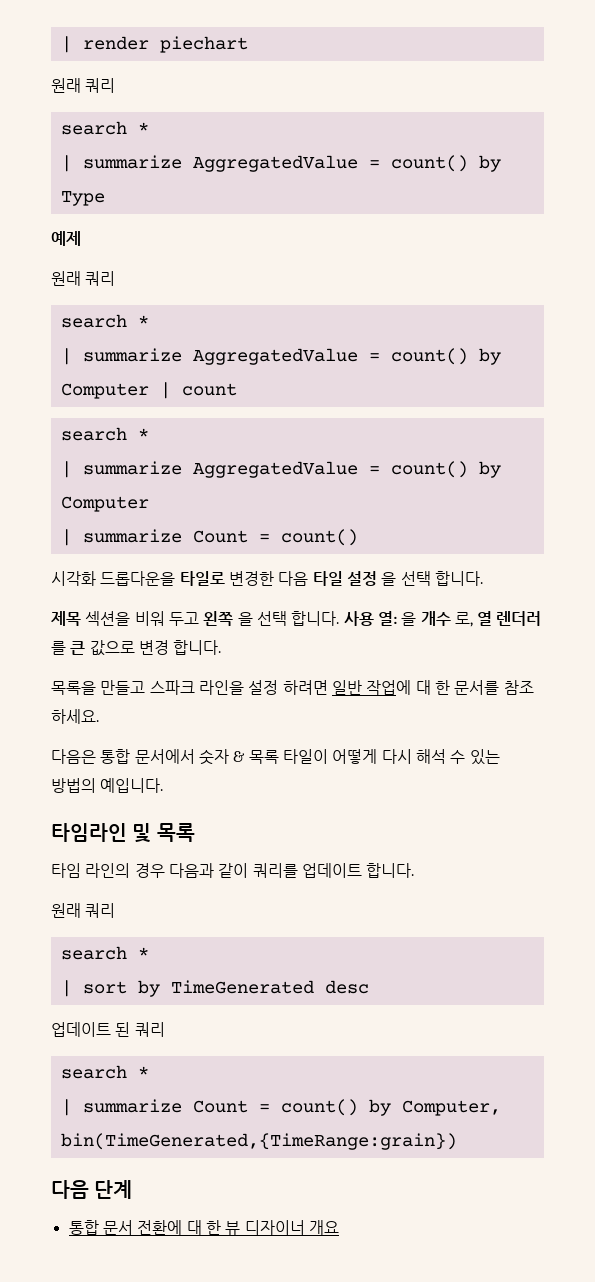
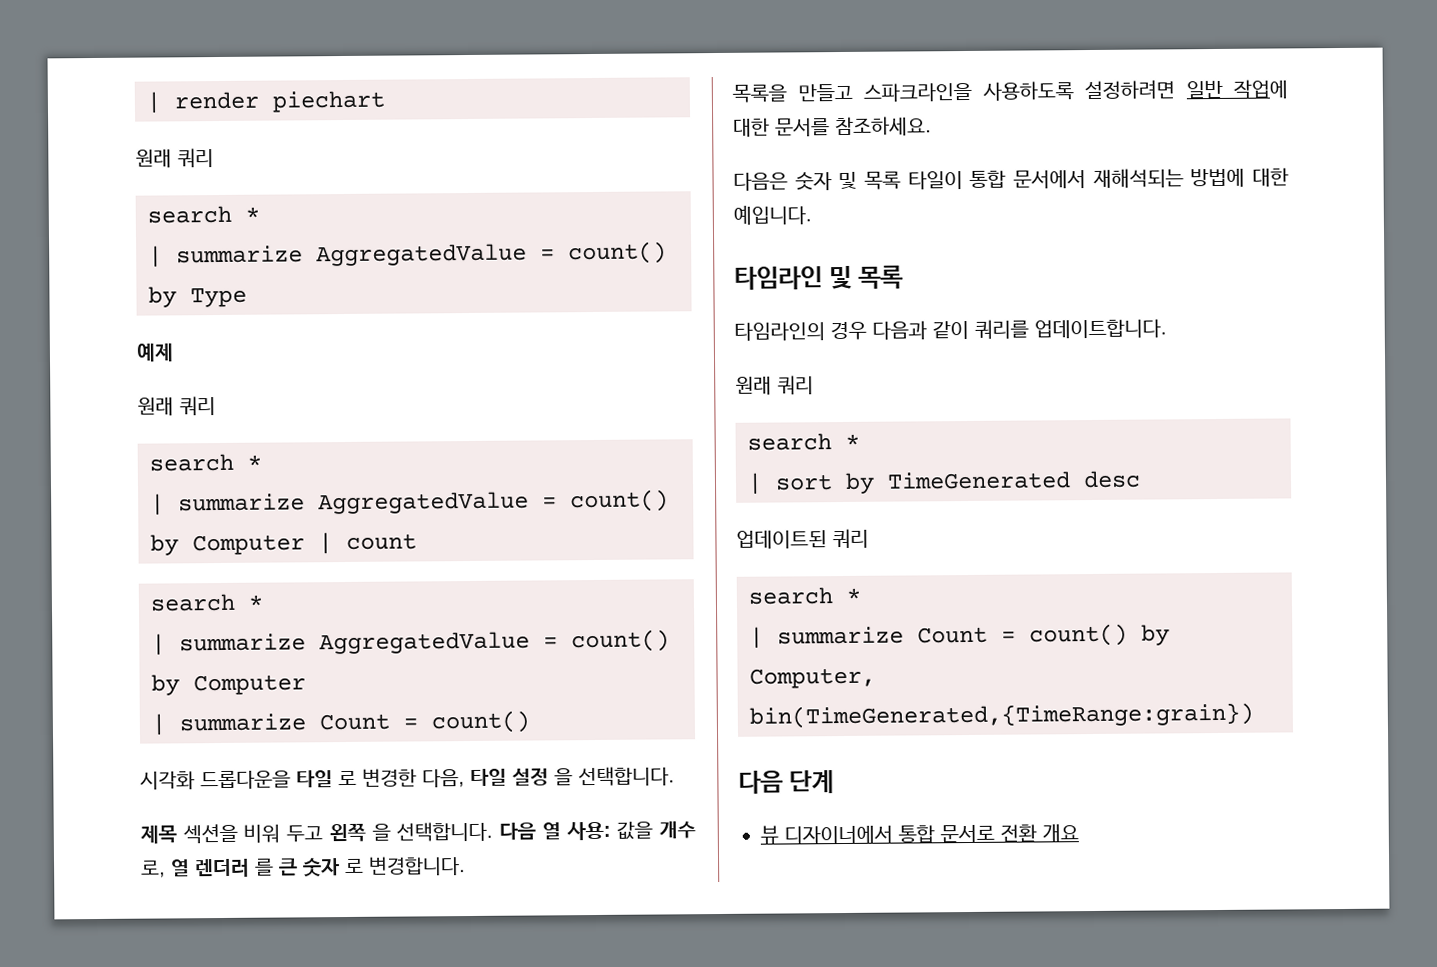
[179,571,309,586] 타일로 변경한 다음 -> [296,768,465,788] 타일 로 변경한 다음,
[400,571,483,586] 선택 합니다. -> [578,766,675,787] 선택합니다.
[256,611,417,626] 선택 합니다. 사용 열: 을 -> [396,821,654,842] 선택합니다. 다음 열 사용: 값을
[89,640,222,656] 값으로 변경 합니다. -> [302,856,466,877] 숫자 로 변경합니다.
[149,680,534,695] [51,709,99,724] [51,749,500,765] [51,778,96,793] 스파크 라인을 설정 하려면 일반 작업에 대 한 문서를 참조 하세요. // 다음은 통합 문서에서 숫자 & 목록 타일이 어떻게 다시 해석 수 있는 방법의 -> [863,79,1288,103] [733,116,932,137] [733,167,1289,191] 스파크라인을 사용하도록 설정하려면 일반 작업에 대한 문서를 참조하세요. // 다음은 숫자 및 목록 타일이 통합 문서에서 재해석되는 방법에 대한
[51,863,131,878] 타임 라인의 -> [734,322,825,341] 타임라인의
[301,863,415,878] 업데이트 합니다. -> [1034,319,1167,339] 업데이트합니다.
[51,1022,131,1037] 업데이트 된 -> [736,530,827,549] 업데이트된
[68,1220,305,1235] 통합 문서 전환에 대 한 뷰 디자이너 -> [760,824,1037,845] 뷰 디자이너에서 통합 문서로 전환

